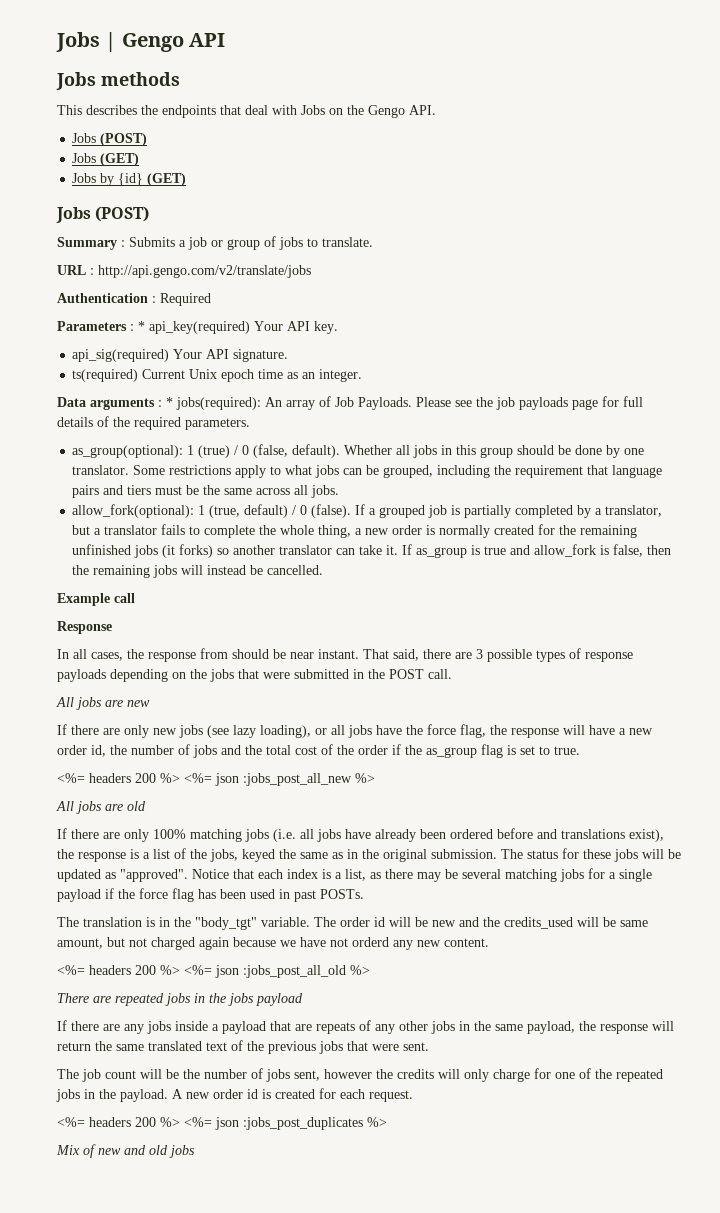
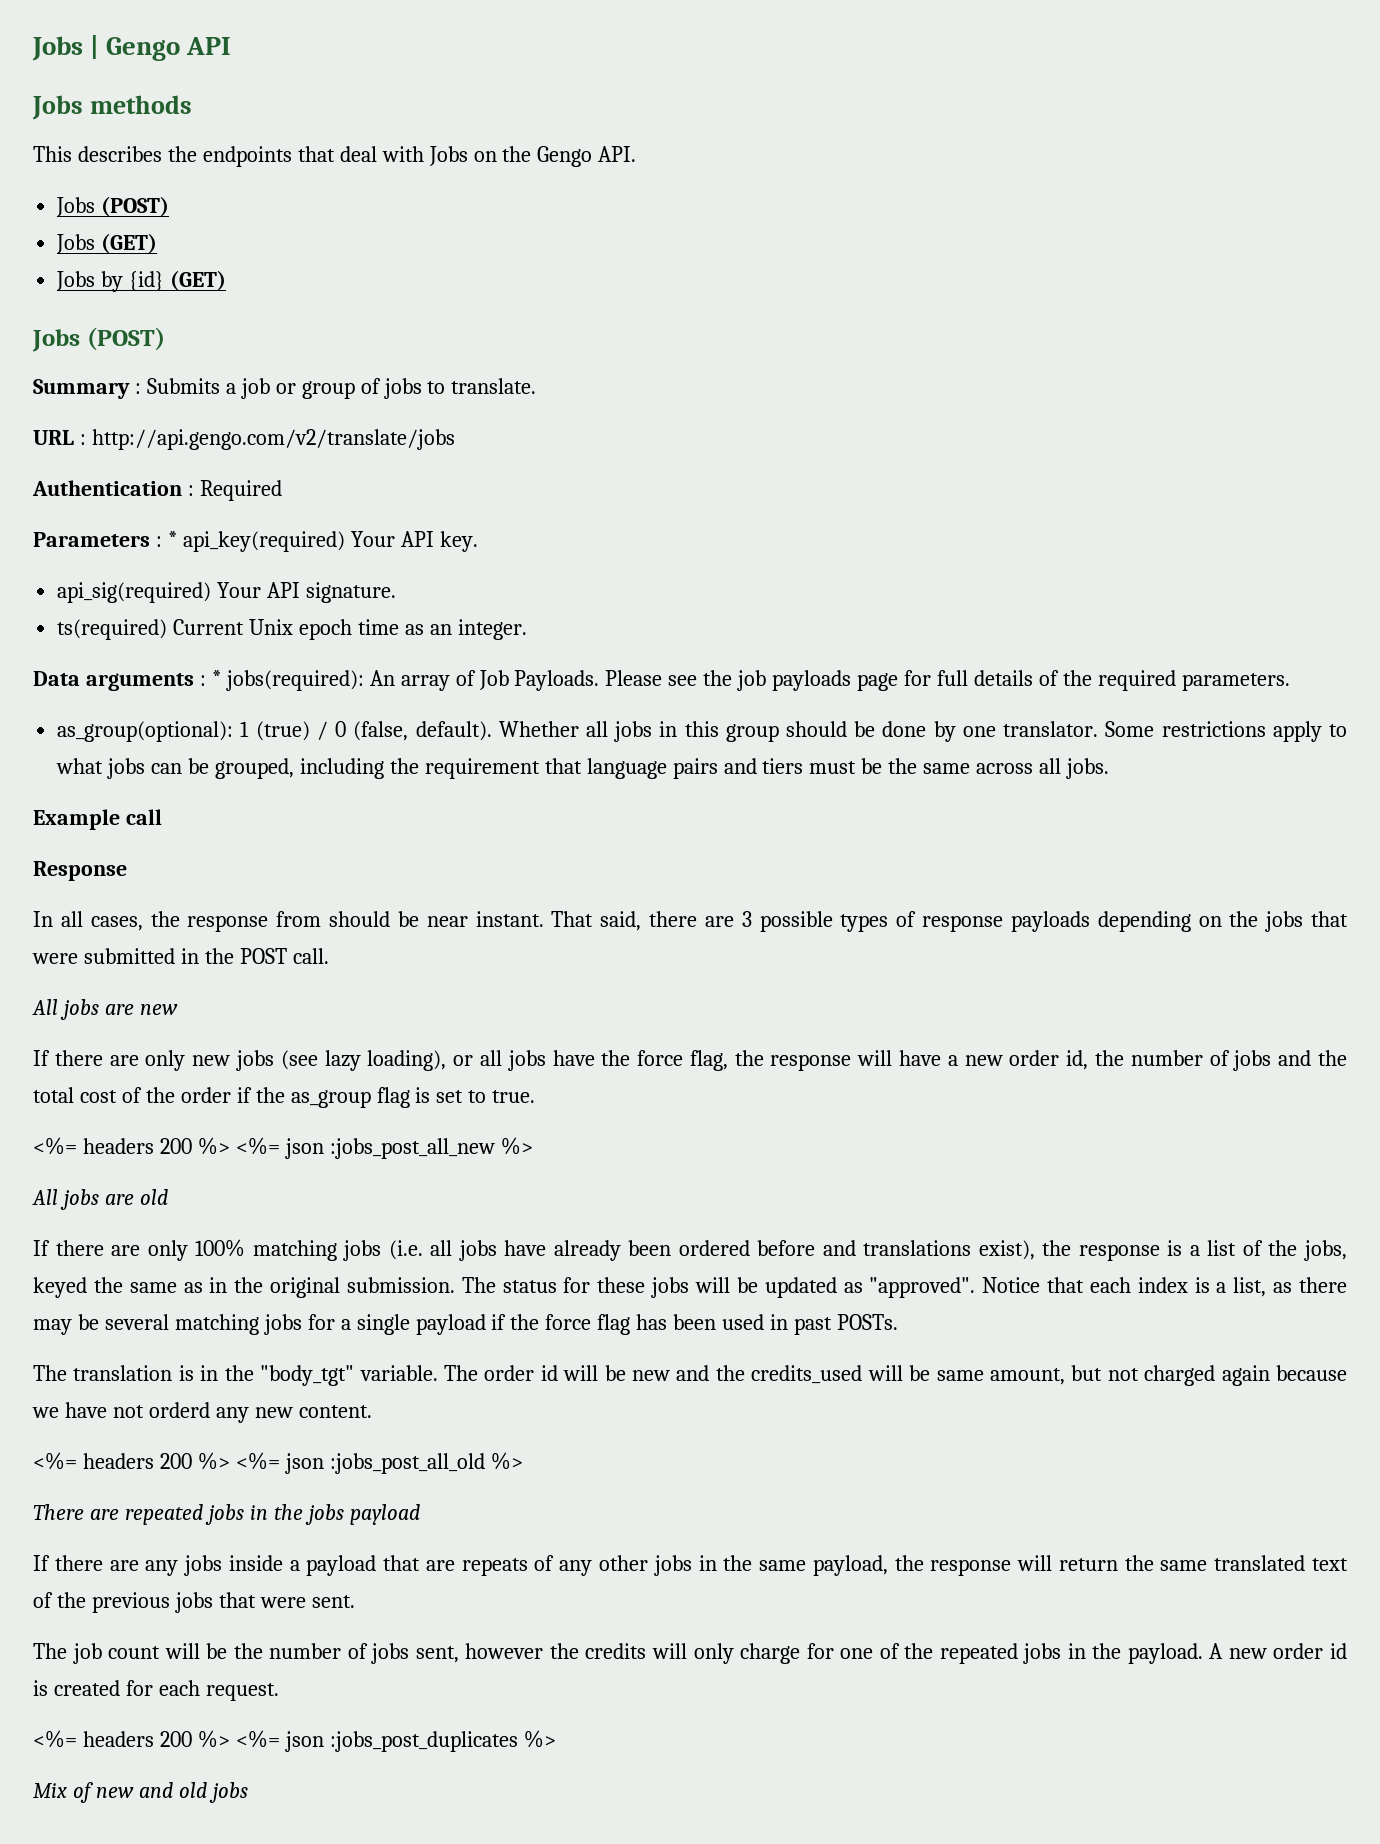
[72,504,663,518] [72,524,638,538] [72,544,672,558] [72,565,324,578] // allow_fork(optional): 1 (true, default) / 0 (false). If a grouped job is partially completed by a translator, but a translator fails to complete the whole thing, a new order is normally created for the remaining unfinished jobs (it forks) so another translator can take it. If as_group is true and allow_fork is false, then the remaining jobs will instead be cancelled. -> (1110, 768) none

